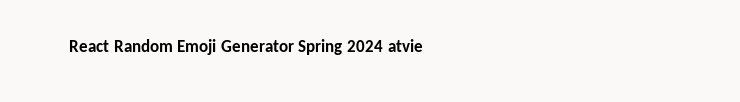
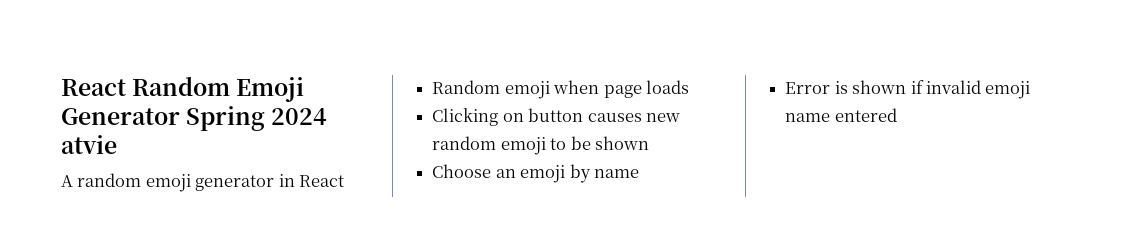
(423, 45) none -> [61,173,345,192] [432,80,689,99] [432,108,680,126] [432,136,649,155] [432,164,639,183] [785,80,1031,99] [785,108,897,122] // A random emoji generator in React // Random emoji when page loads // Clicking on button causes new random emoji to be shown // Choose an emoji by name // Error is shown if invalid emoji name entered

